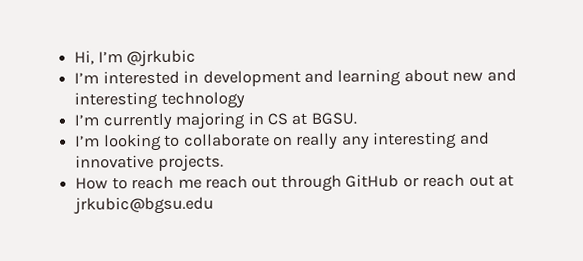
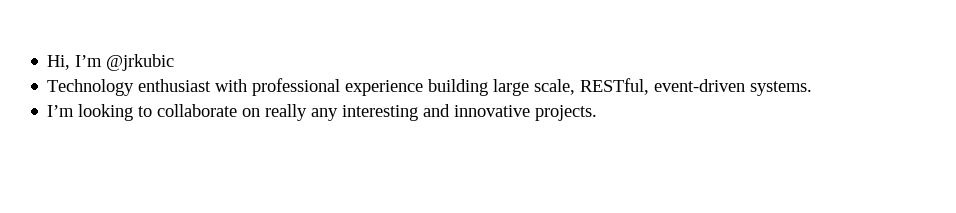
[74,68,517,87] [74,91,245,110] [74,112,357,131] I’m interested in development and learning about new and interesting technology // I’m currently majoring in CS at BGSU. -> [47,78,813,96] Technology enthusiast with professional experience building large scale, RESTful, event-driven systems.
[75,173,515,193] [73,196,215,215] // How to reach me reach out through GitHub or reach out at jrkubic@bgsu.edu -> (598, 113) none

